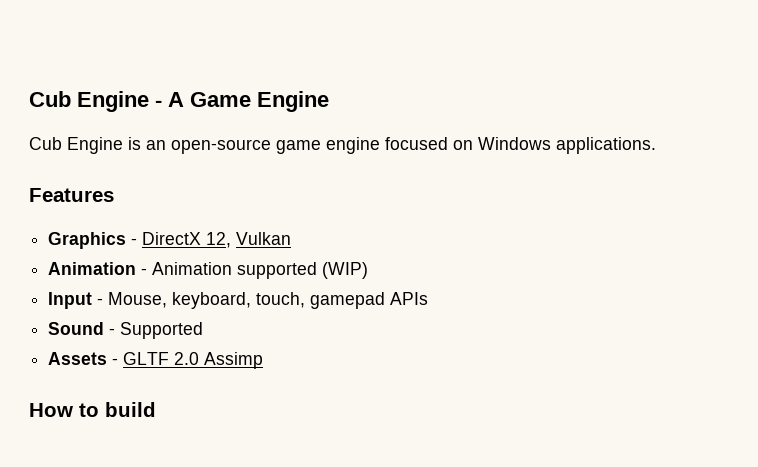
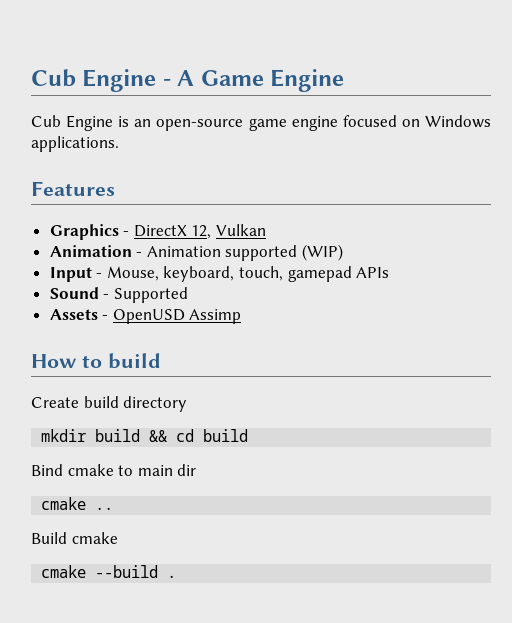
[123,352,200,365] GLTF 2.0 -> [112,309,185,324] OpenUSD
(156, 409) none -> [31,396,188,412] [41,429,249,442] [31,464,197,476] [41,497,114,510] [31,532,118,544] [41,565,177,578] // Create build directory // mkdir build && cd build // Bind cmake to main dir // cmake .. // Build cmake // cmake --build .

